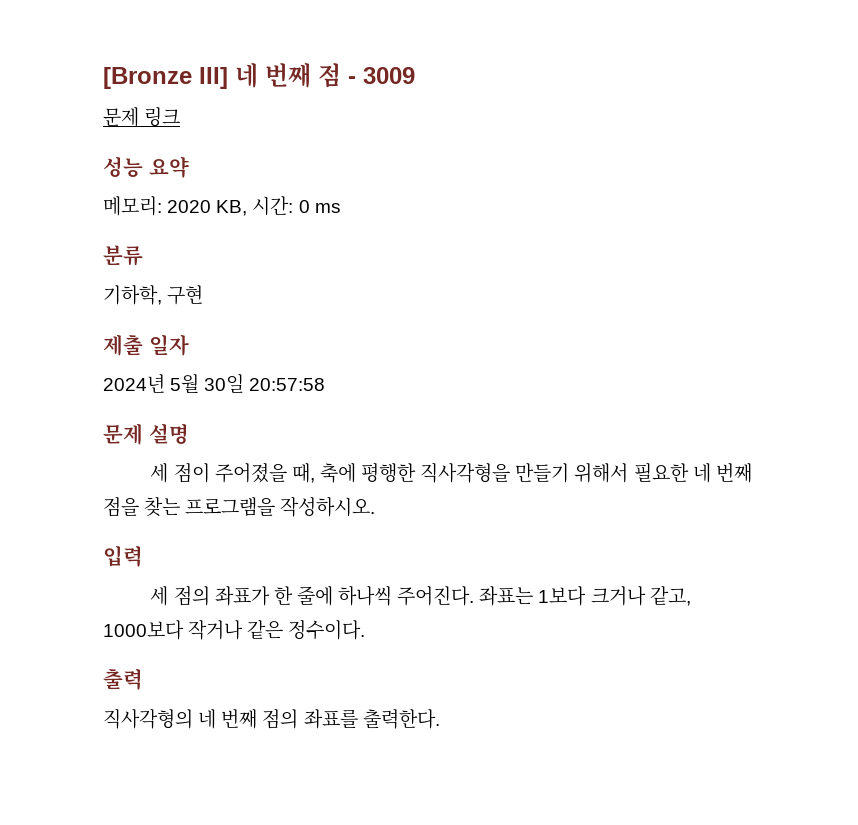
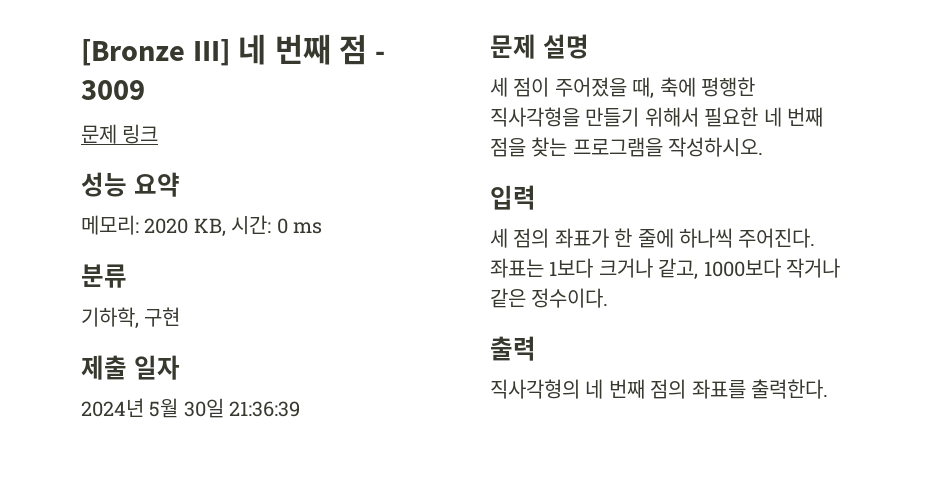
[249,378,326,391] 20:57:58 -> [229,401,301,417] 21:36:39

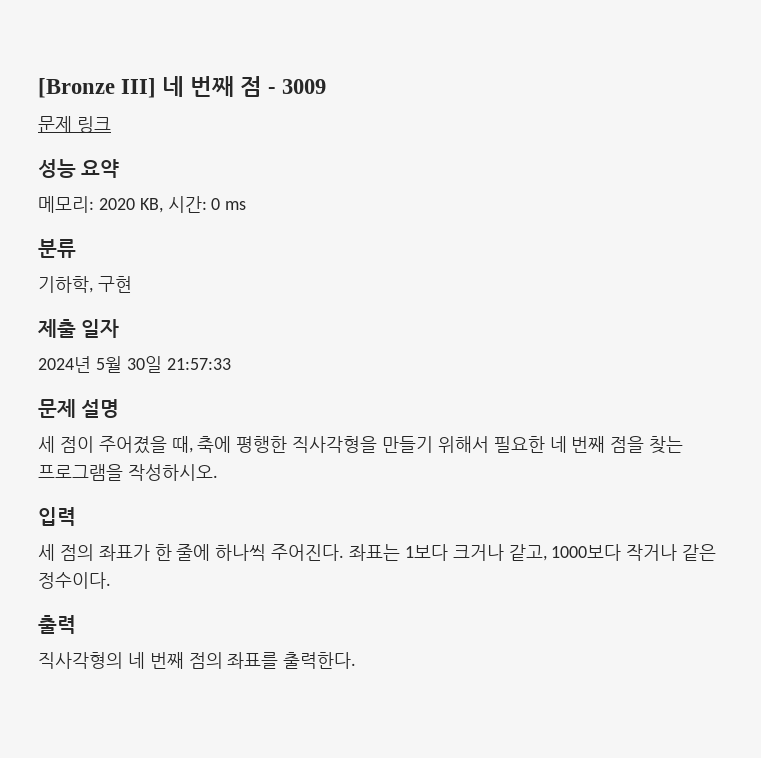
[229,401,301,417] 21:36:39 -> [166,358,231,370] 21:57:33

